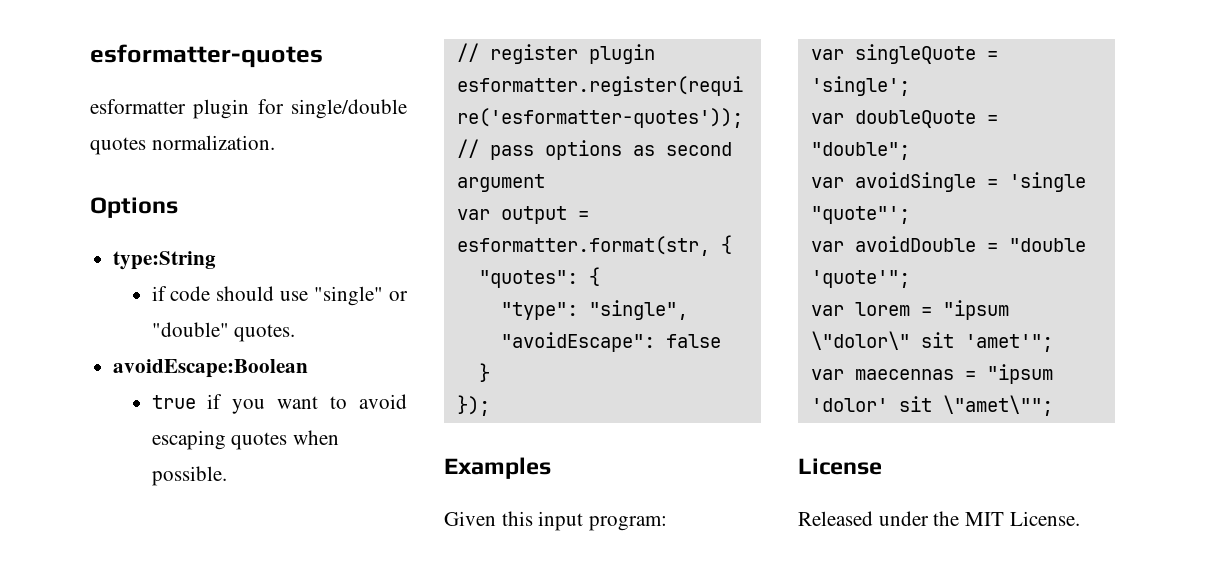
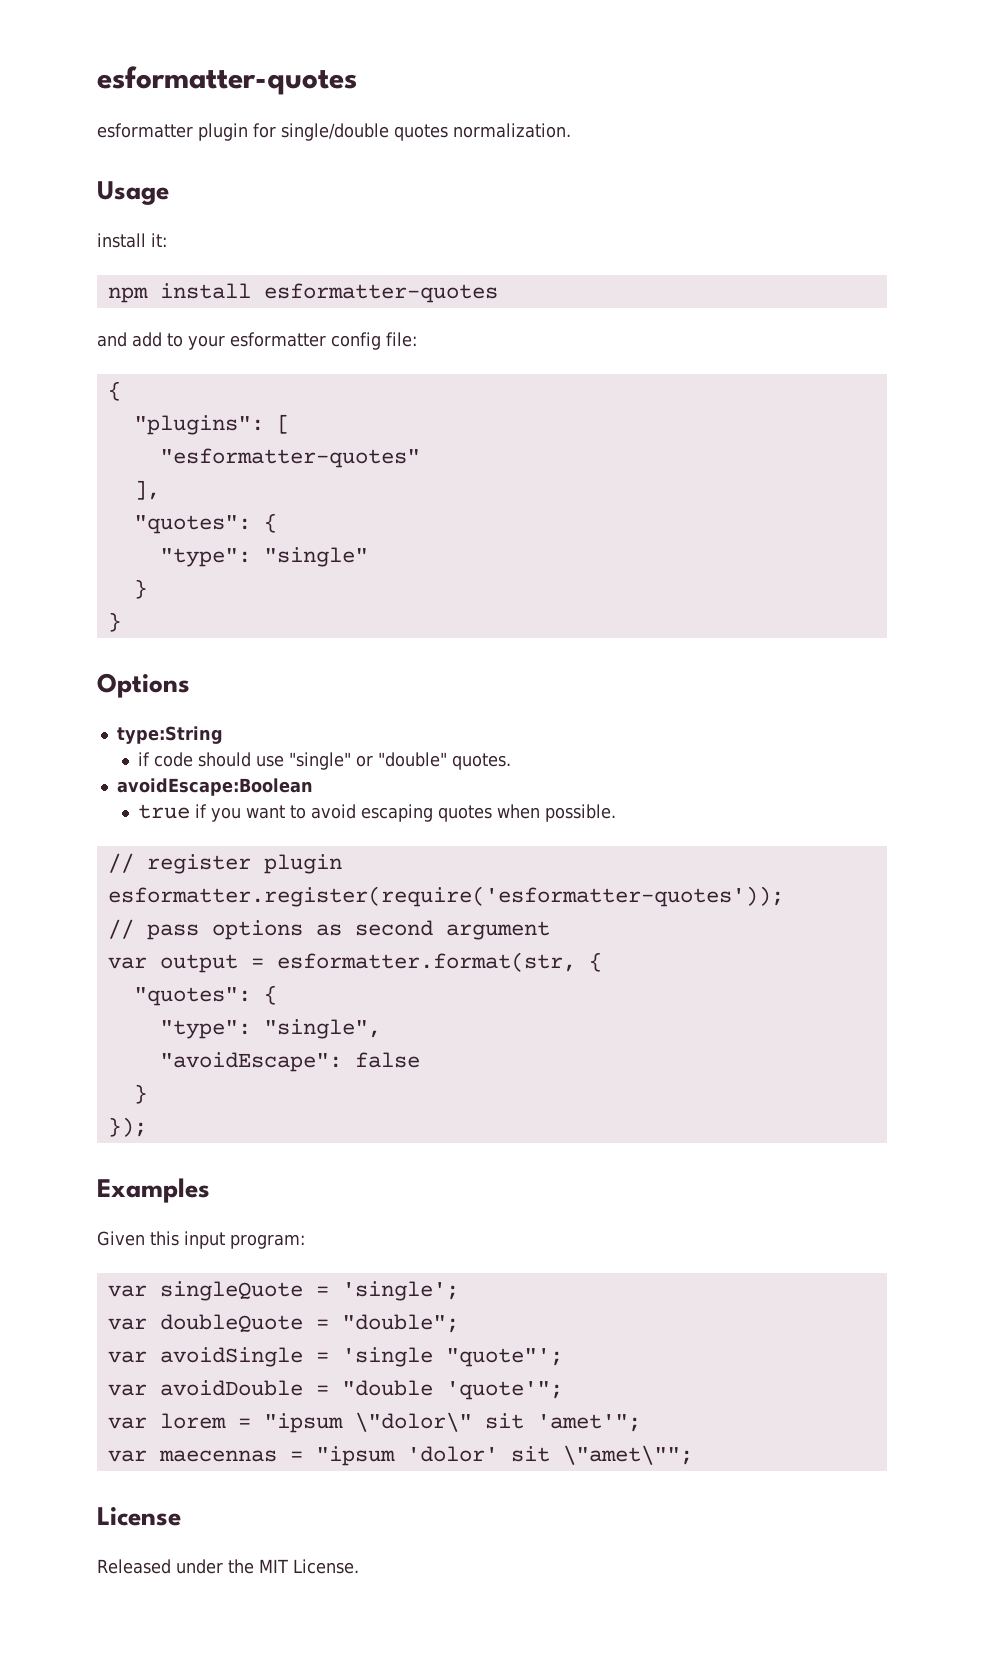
(275, 142) none -> [97,181,169,205] [97,233,167,248] [107,283,498,303] [97,332,417,350] [107,381,121,401] [133,414,290,435] [159,448,420,468] [133,480,160,500] [133,513,277,534] [159,547,368,567] [133,579,147,599] [107,612,121,632] // Usage // install it: // npm install esformatter-quotes // and add to your esformatter config file: // { // "plugins": [ // "esformatter-quotes" // ], // "quotes": { // "type": "single" // } // }

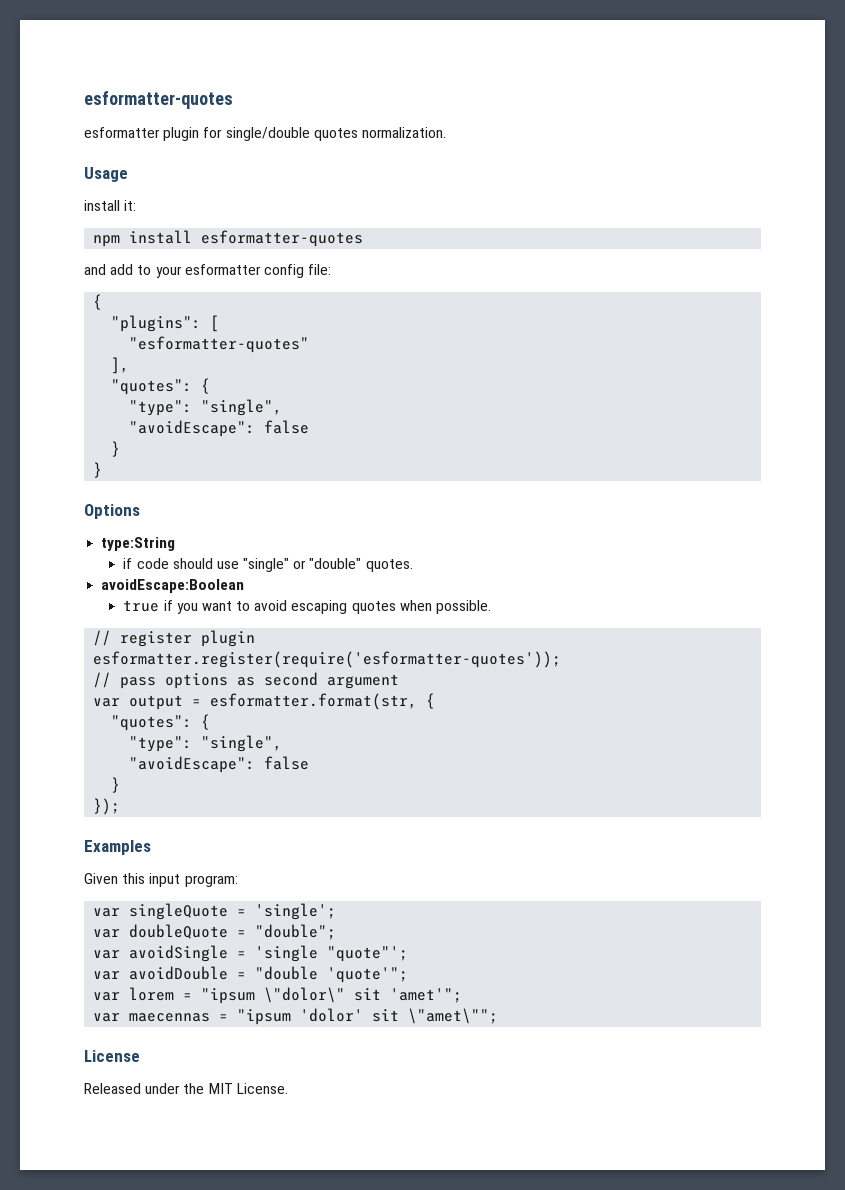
[263,547,368,567] "single" -> [201,399,283,416] [129,420,310,437] "single", // "avoidEscape": false

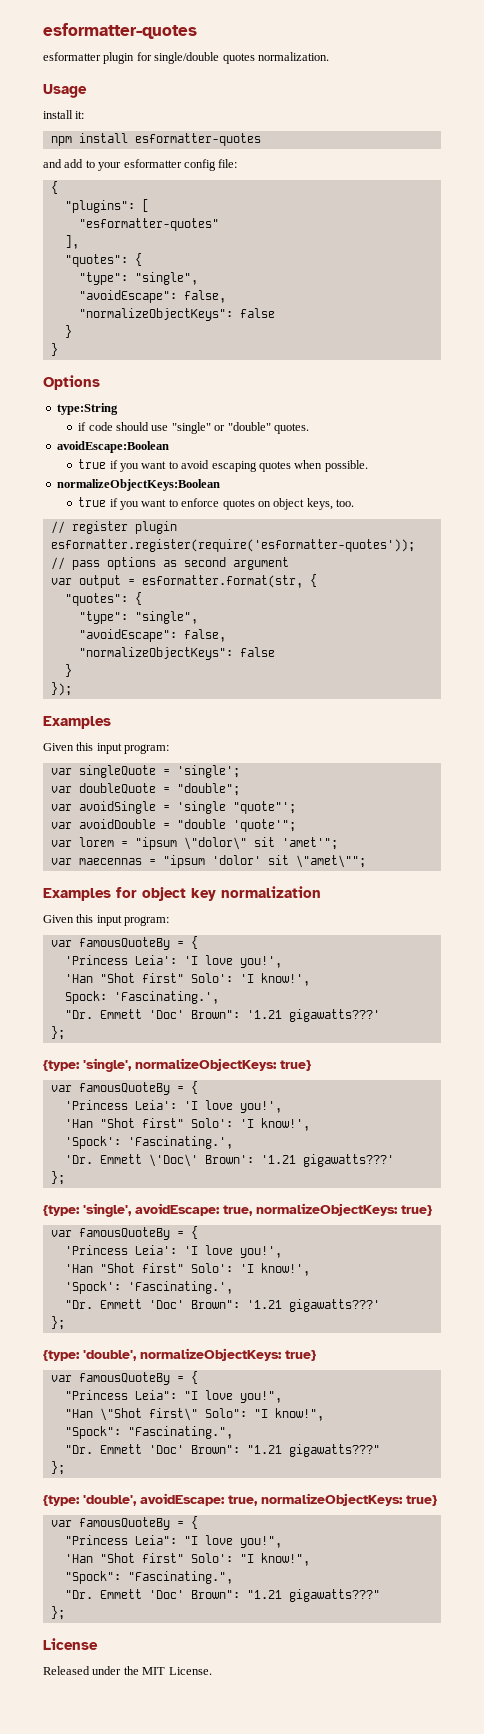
(256, 428) none -> [183,290,226,303] [78,308,233,321] false, // "normalizeObjectKeys":
(491, 607) none -> [56,479,220,491] [78,497,355,510] // normalizeObjectKeys:Boolean // true if you want to enforce quotes on object keys, too.
(256, 764) none -> [183,629,226,642] [78,647,233,660] false, // "normalizeObjectKeys":
(499, 1016) none -> [43,886,321,901] [43,914,170,926] [50,936,198,950] [64,955,282,968] [64,973,310,986] [64,991,219,1004] [64,1009,380,1022] [50,1026,65,1040] [43,1058,311,1072] [50,1081,198,1095] [64,1100,282,1113] [64,1118,310,1131] [64,1136,233,1149] [64,1154,394,1167] [50,1171,65,1185] [43,1203,432,1217] [50,1226,198,1240] [64,1245,282,1258] [64,1263,310,1276] [64,1281,233,1294] [64,1299,380,1312] [50,1316,65,1330] [43,1348,316,1361] [50,1371,198,1385] [64,1390,282,1403] [64,1408,324,1421] [64,1426,233,1439] [64,1444,380,1457] [50,1461,65,1475] [43,1493,437,1506] [50,1516,198,1530] [64,1535,282,1548] [64,1553,310,1566] [64,1571,233,1584] [64,1589,380,1602] [50,1606,65,1620] // Examples for object key normalization // Given this input program: // var famousQuoteBy = { // 'Princess Leia': 'I love you!', // 'Han "Shot first" Solo': 'I know!', // Spock: 'Fascinating.', // "Dr. Emmett 'Doc' Brown": '1.21 gigawatts???' // }; // {type: 'single', normalizeObjectKeys: true} // var famousQuoteBy = { // 'Princess Leia': 'I love you!', // 'Han "Shot first" Solo': 'I know!', // 'Spock': 'Fascinating.', // 'Dr. Emmett \'Doc\' Brown': '1.21 gigawatts???' // }; // {type: 'single', avoidEscape: true, normalizeObjectKeys: true} // var famousQuoteBy = { // 'Princess Leia': 'I love you!', // 'Han "Shot first" Solo': 'I know!', // 'Spock': 'Fascinating.', // "Dr. Emmett 'Doc' Brown": '1.21 gigawatts???' // }; // {type: 'double', normalizeObjectKeys: true} // var famousQuoteBy = { // "Princess Leia": "I love you!", // "Han \"Shot first\" Solo": "I know!", // "Spock": "Fascinating.", // "Dr. Emmett 'Doc' Brown": "1.21 gigawatts???" // }; // {type: 'double', avoidEscape: true, normalizeObjectKeys: true} // var famousQuoteBy = { // "Princess Leia": "I love you!", // 'Han "Shot first" Solo': "I know!", // "Spock": "Fascinating.", // "Dr. Emmett 'Doc' Brown": "1.21 gigawatts???" // };

